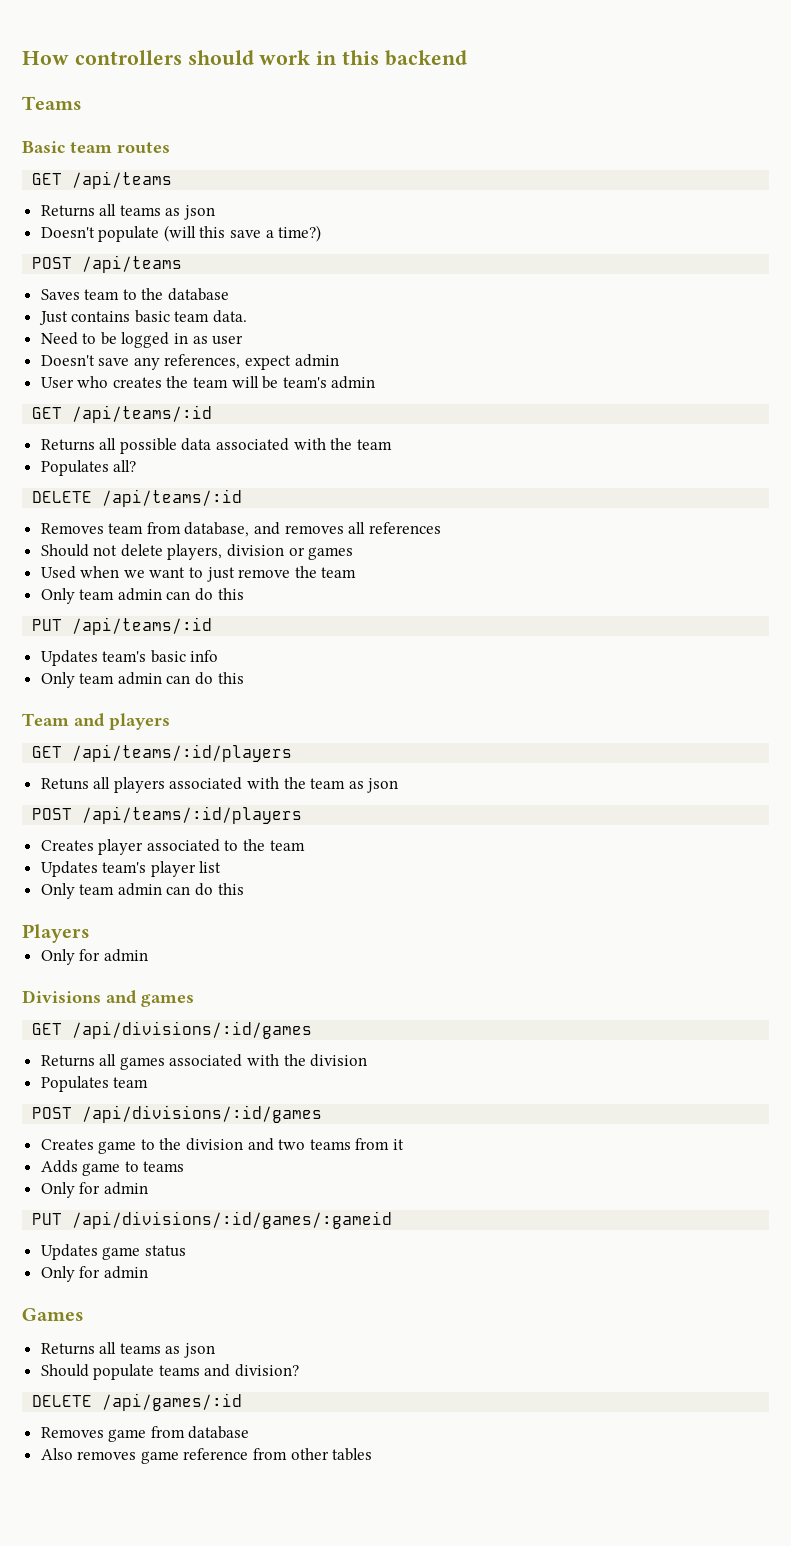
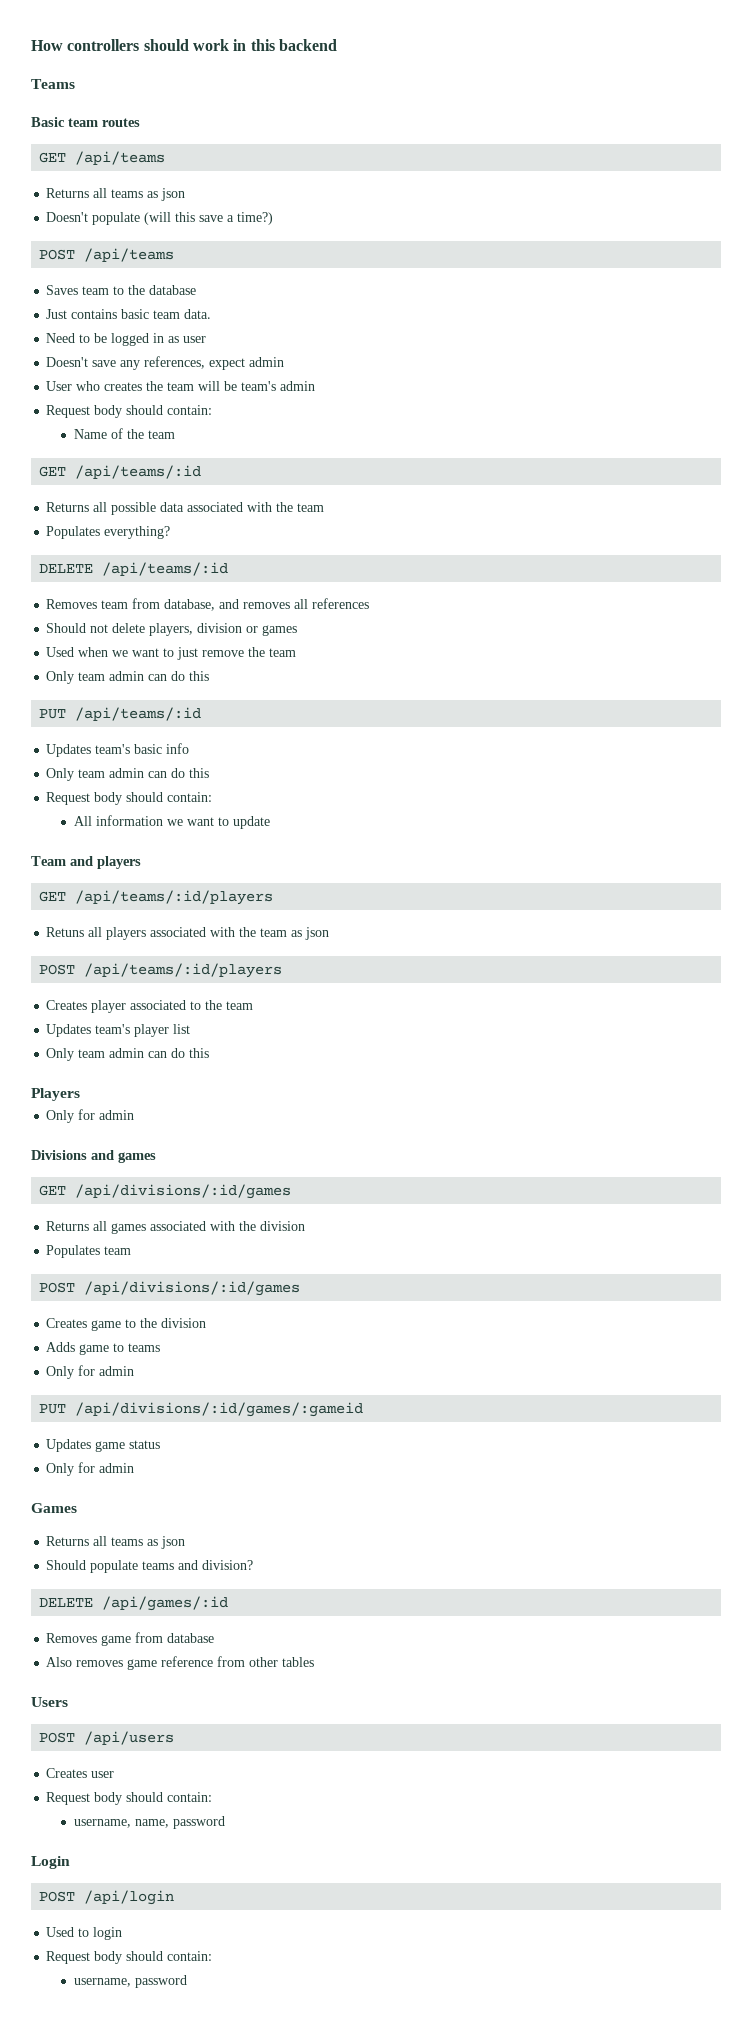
(376, 382) none -> [46,405,213,418] [74,428,176,439] // Request body should contain: // Name of the team
[113,460,137,472] all? -> [104,526,171,539] everything?
(244, 678) none -> [46,792,213,805] [74,815,271,829] // Request body should contain: // All information we want to update
[247,1138,405,1151] and two teams from it -> (207, 1323) none
(373, 1454) none -> [31,1697,68,1707] [39,1731,175,1745] [46,1768,115,1778] [46,1792,213,1805] [74,1816,226,1829] [31,1856,70,1869] [39,1890,175,1905] [46,1927,123,1940] [46,1951,213,1964] [74,1975,188,1988] // Users // POST /api/users // Creates user // Request body should contain: // username, name, password // Login // POST /api/login // Used to login // Request body should contain: // username, password

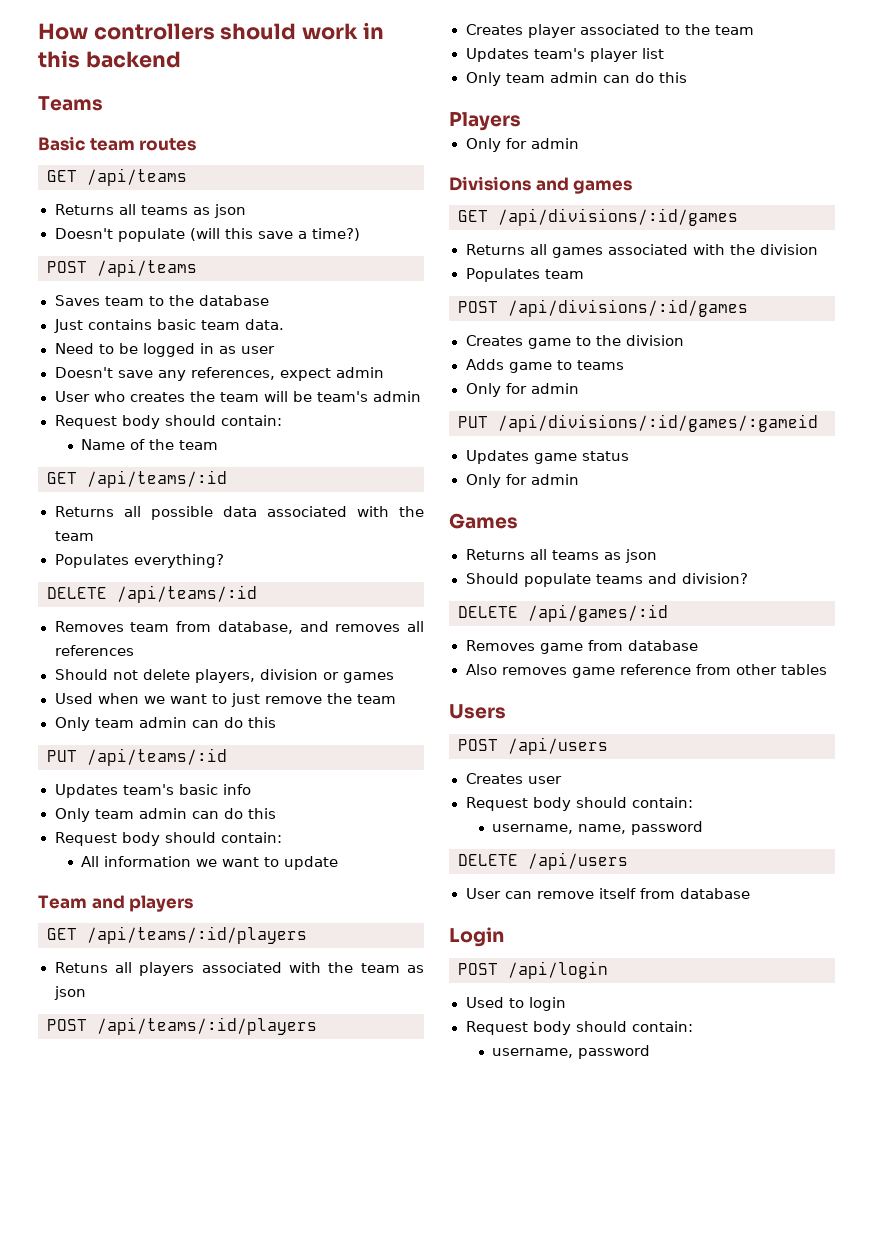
(226, 1822) none -> [458,852,628,870] [465,888,750,899] // DELETE /api/users // User can remove itself from database

